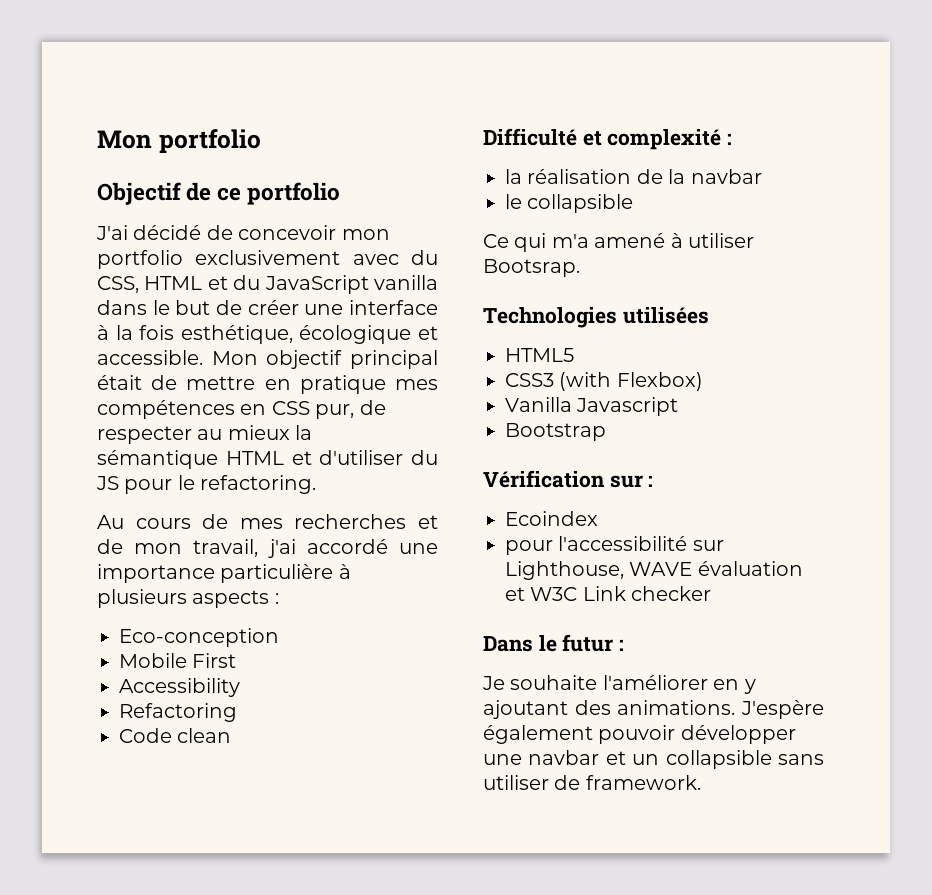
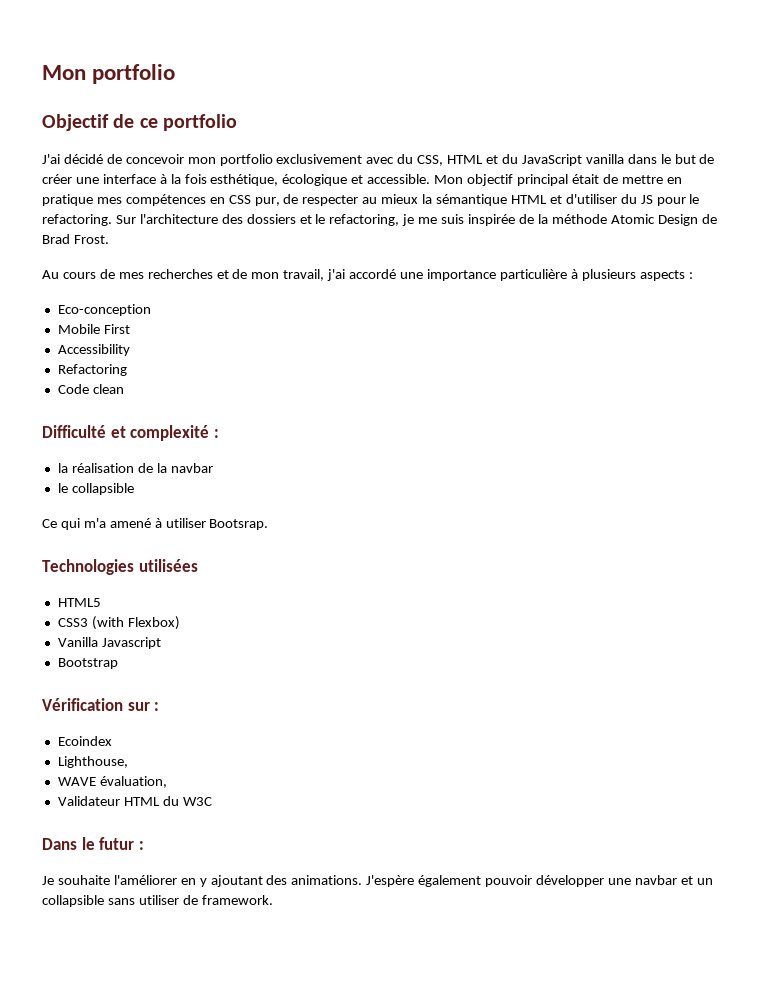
(317, 484) none -> [115,214,717,226] [42,234,109,244] Sur l'architecture des dossiers et le refactoring, je me suis inspirée de la méthode Atomic Design de Brad Frost.
[505,536,724,555] [505,561,803,580] [505,587,525,601] pour l'accessibilité sur Lighthouse, WAVE évaluation et -> [57,756,128,768] [57,776,167,788] [57,796,179,806] Lighthouse, // WAVE évaluation, // Validateur HTML du
[582,586,712,601] Link checker -> (212, 801) none

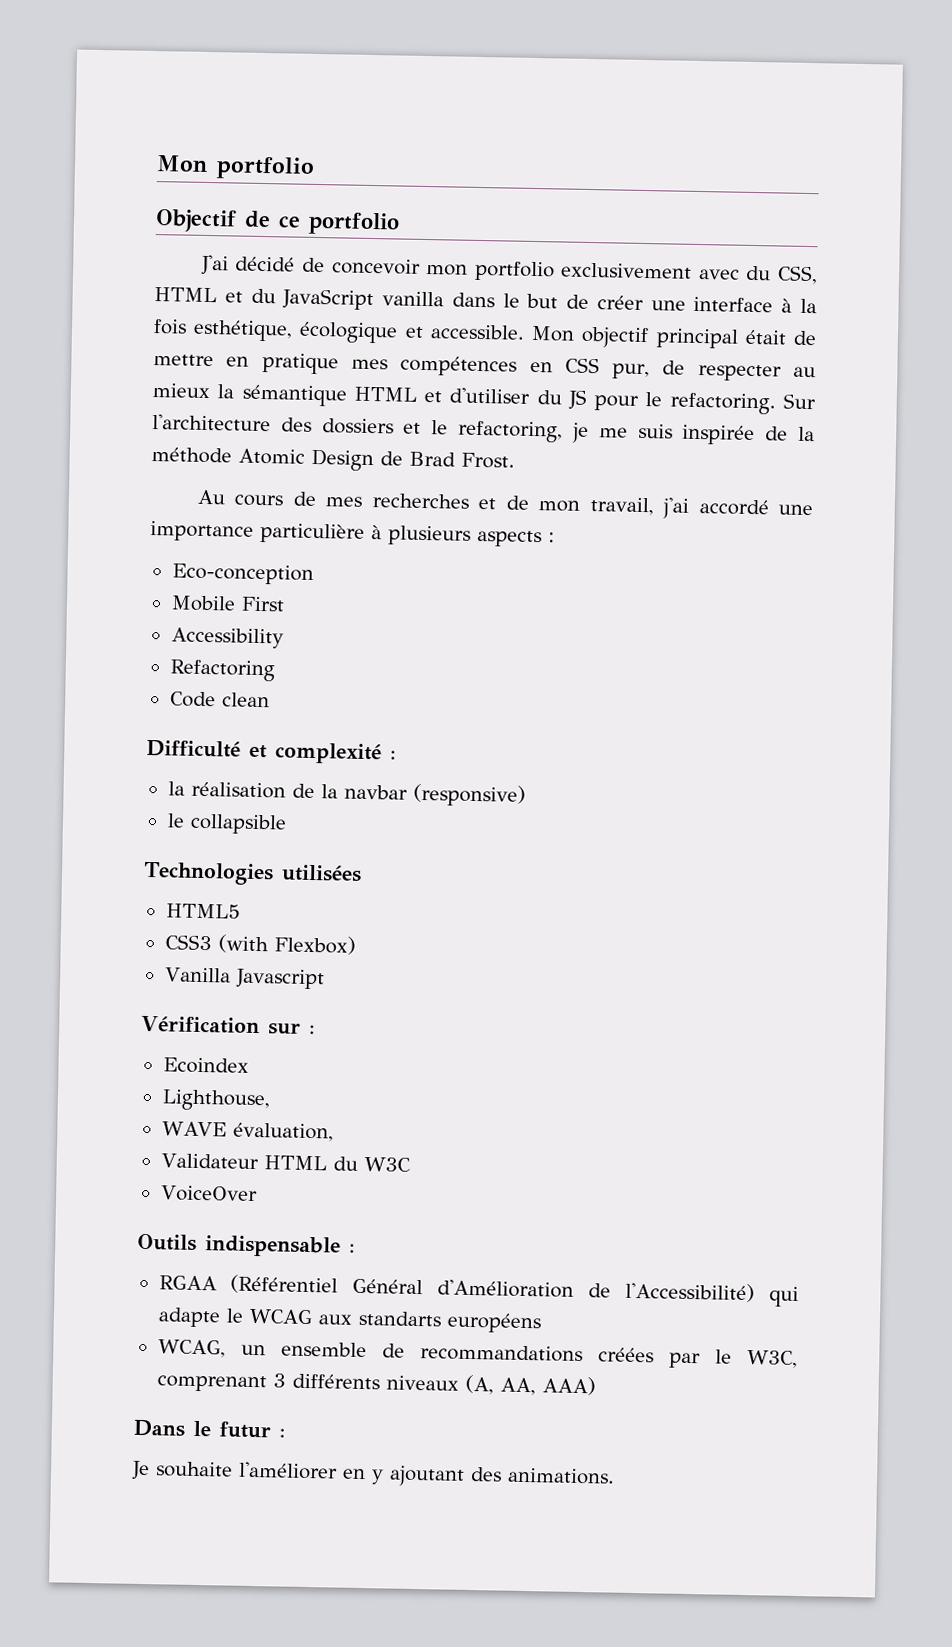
(213, 468) none -> [412,783,526,807] (responsive)
[42,518,269,530] // Ce qui m'a amené à utiliser Bootsrap. -> (287, 824) none
[57,658,118,669] // Bootstrap -> (325, 979) none
(212, 801) none -> [160,1185,258,1203] [137,1233,355,1258] [158,1274,799,1307] [157,1307,542,1334] [157,1339,798,1369] [156,1373,596,1396] // VoiceOver // Outils indispensable : // RGAA (Référentiel Général d'Amélioration de l'Accessibilité) qui adapte le WCAG aux standarts européens // WCAG, un ensemble de recommandations créées par le W3C, comprenant 3 différents niveaux (A, AA, AAA)
[366,875,713,887] [42,895,273,907] J'espère également pouvoir développer une navbar et un collapsible sans utiliser de framework. -> (615, 1476) none

